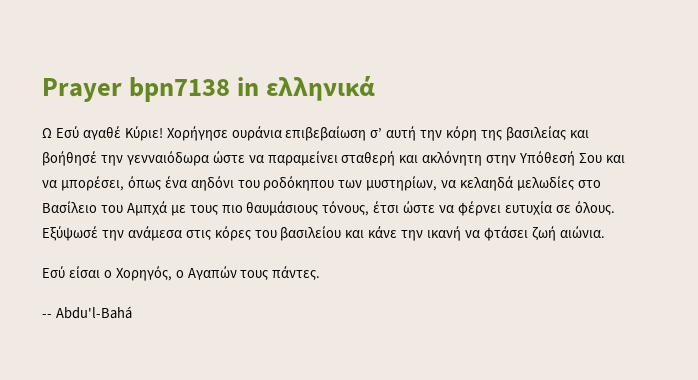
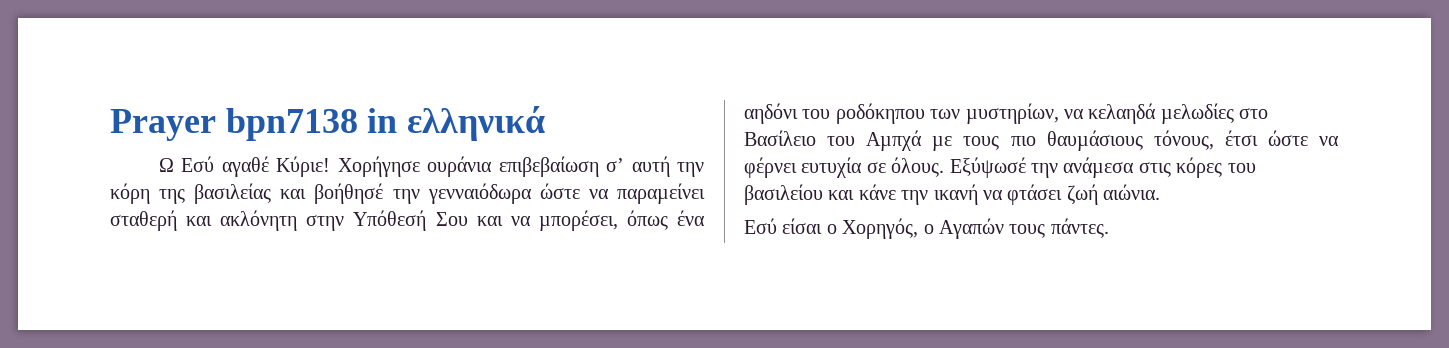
[42,306,132,319] // -- Abdu'l-Bahá -> (1109, 228) none

